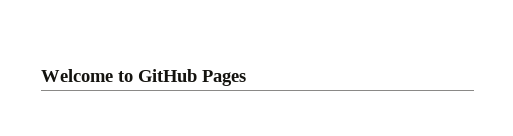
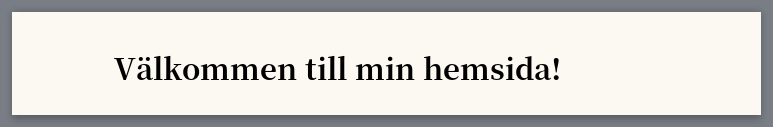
[41,69,246,86] Welcome to GitHub Pages -> [114,55,561,80] Välkommen till min hemsida!

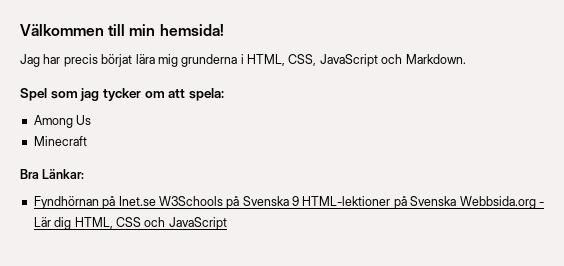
(561, 67) none -> [20,54,466,67] [20,88,224,101] [33,115,92,128] [33,136,87,146] [20,169,85,179] [33,196,544,209] [33,217,227,230] // Jag har precis börjat lära mig grunderna i HTML, CSS, JavaScript och Markdown. // Spel som jag tycker om att spela: // Among Us // Minecraft // Bra Länkar: // Fyndhörnan på Inet.se W3Schools på Svenska 9 HTML-lektioner på Svenska Webbsida.org - Lär dig HTML, CSS och JavaScript

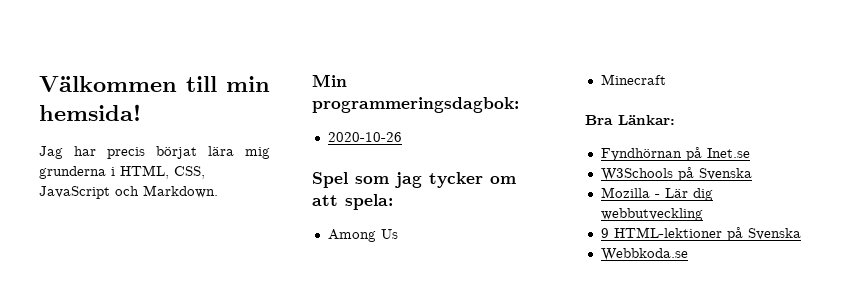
(466, 59) none -> [312,74,347,87] [312,97,519,113] [327,132,402,142] // Min programmeringsdagbok: // 2020-10-26
(156, 201) none -> (750, 153) //
(289, 201) none -> [600,187,713,201] [600,208,703,221] // Mozilla - Lär dig webbutveckling //
[459,196,544,209] [33,217,227,230] Webbsida.org - Lär dig HTML, CSS och JavaScript -> [600,248,688,261] // Webbkoda.se

